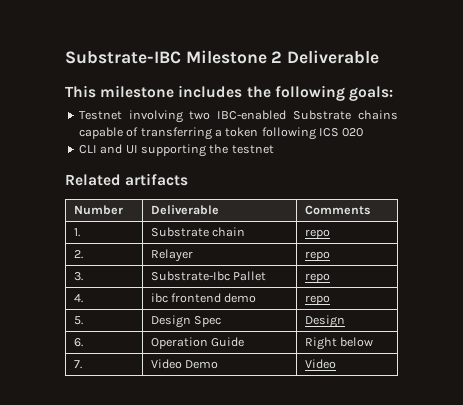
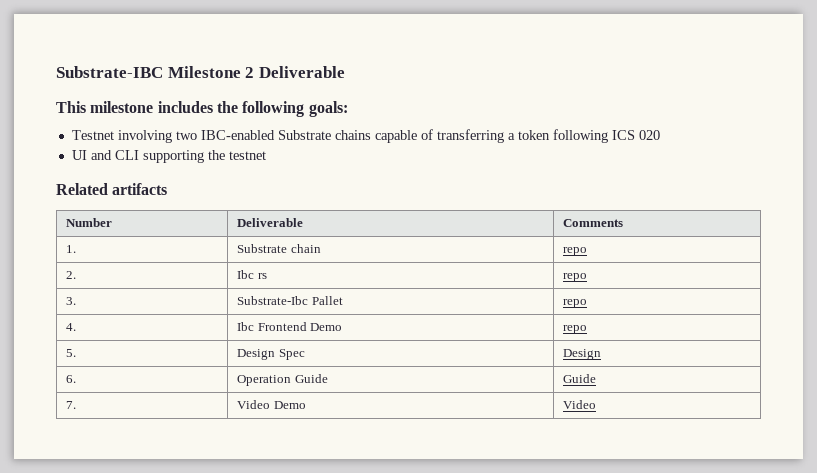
[78,144,138,154] CLI and UI -> [71,150,139,160] UI and CLI
[150,249,193,262] Relayer -> [237,270,267,279] Ibc rs
[150,293,257,303] ibc frontend demo -> [237,322,343,331] Ibc Frontend Demo
[304,337,374,350] Right below -> [563,374,597,383] Guide

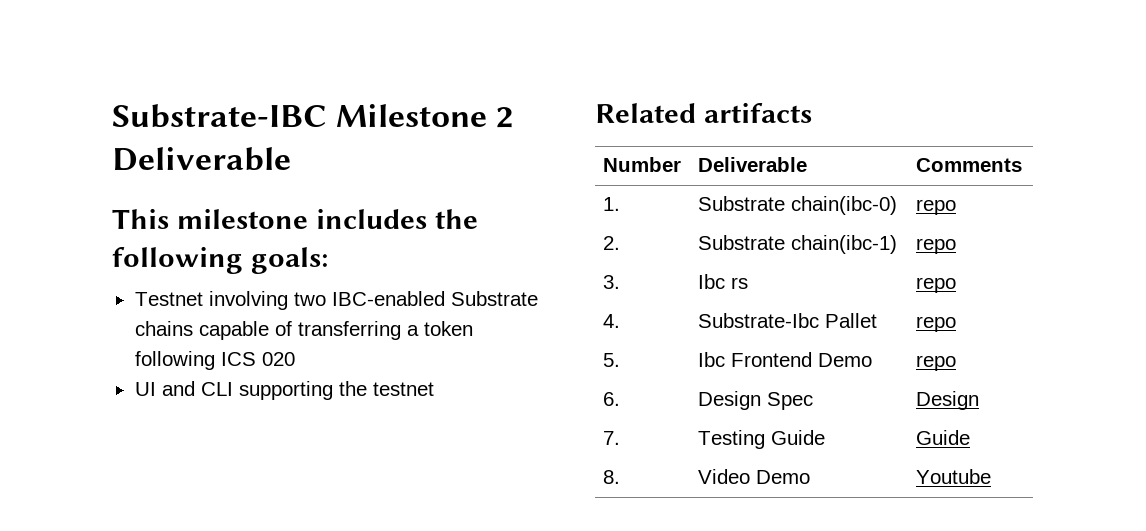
[290,244,321,253] chain -> [791,196,898,215] chain(ibc-0)
(77, 275) none -> [698,235,898,254] [916,238,957,254] [603,275,621,289] | Substrate chain(ibc-1) | repo // 3.
[66,297,77,305] 3. -> [603,314,621,328] 4.
[66,323,77,331] 4. -> [603,353,621,367] 5.
[66,349,77,357] 5. -> [603,392,621,406] 6.
[66,375,77,383] [237,375,292,386] 6. | Operation -> [603,431,621,445] [698,430,766,449] 7. | Testing
[66,401,77,409] 7. -> [603,470,621,484] 8.
[563,400,597,409] Video -> [916,469,992,484] Youtube

